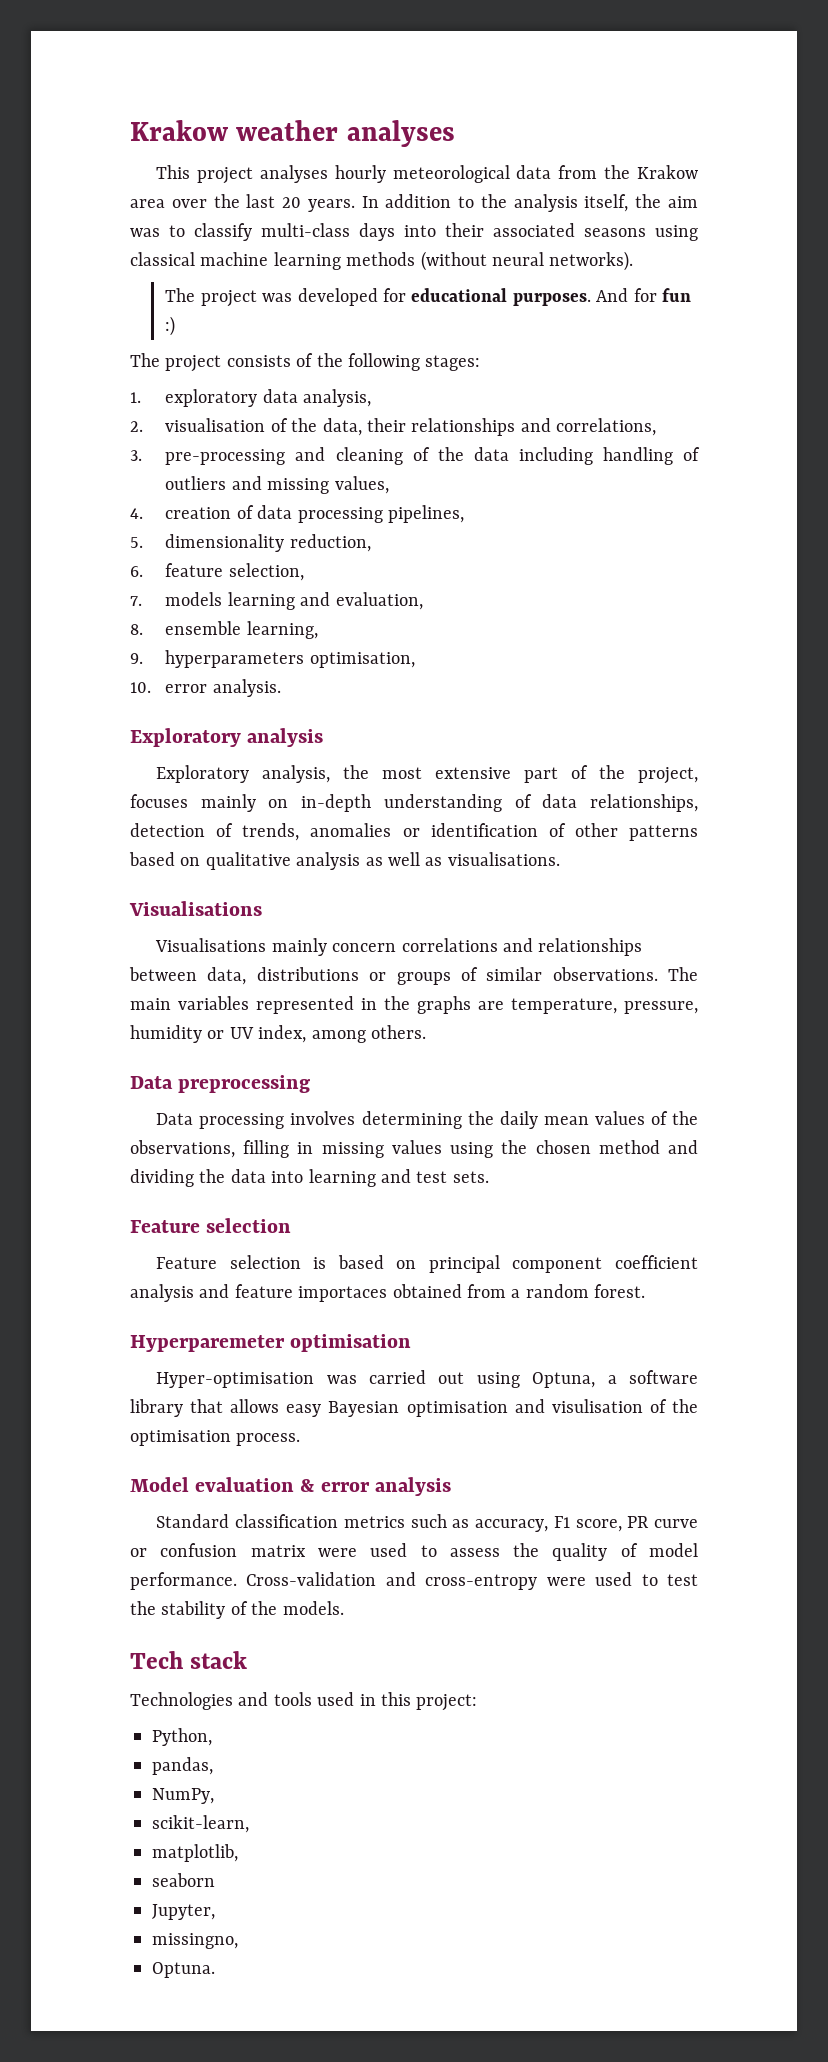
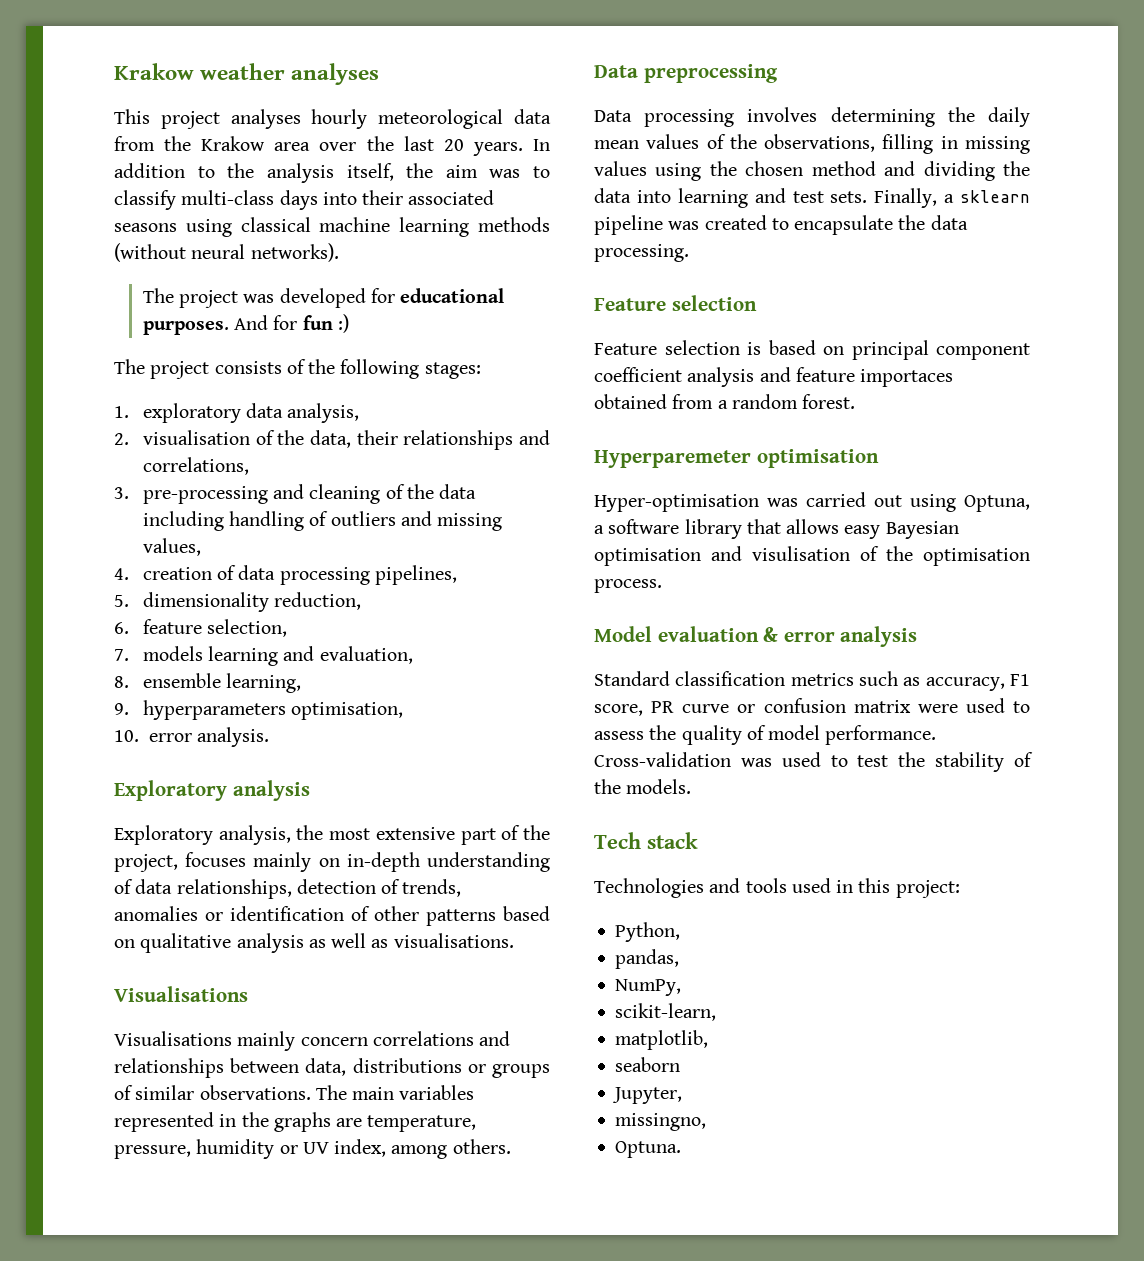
(489, 1177) none -> [874,188,1030,208] [594,215,968,235] [594,244,689,262] Finally, a sklearn pipeline was created to encapsulate the data processing.
[385,1572,586,1590] and cross-entropy were -> [740,758,772,767] was

